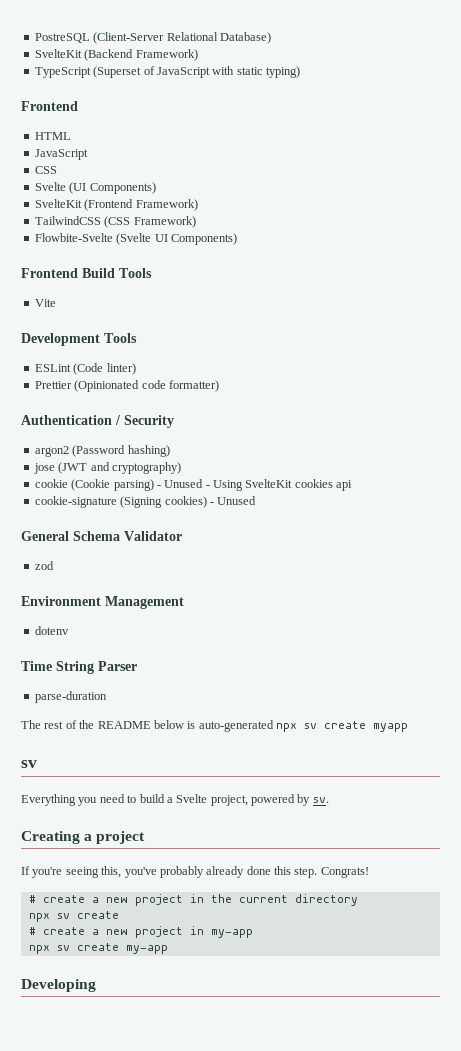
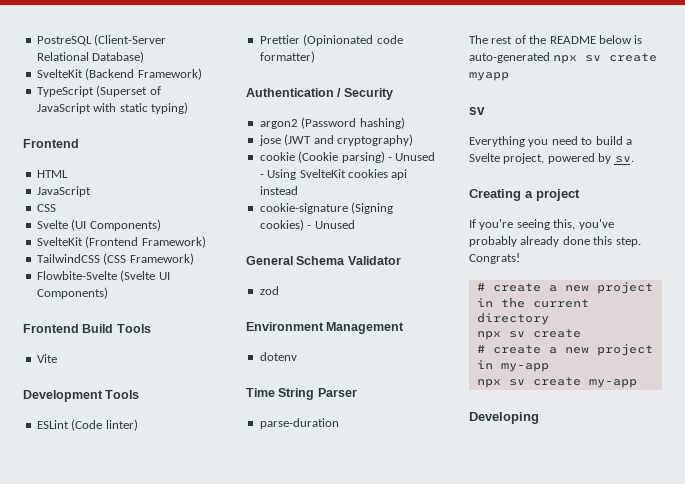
(353, 485) none -> [259,186,298,195] instead

